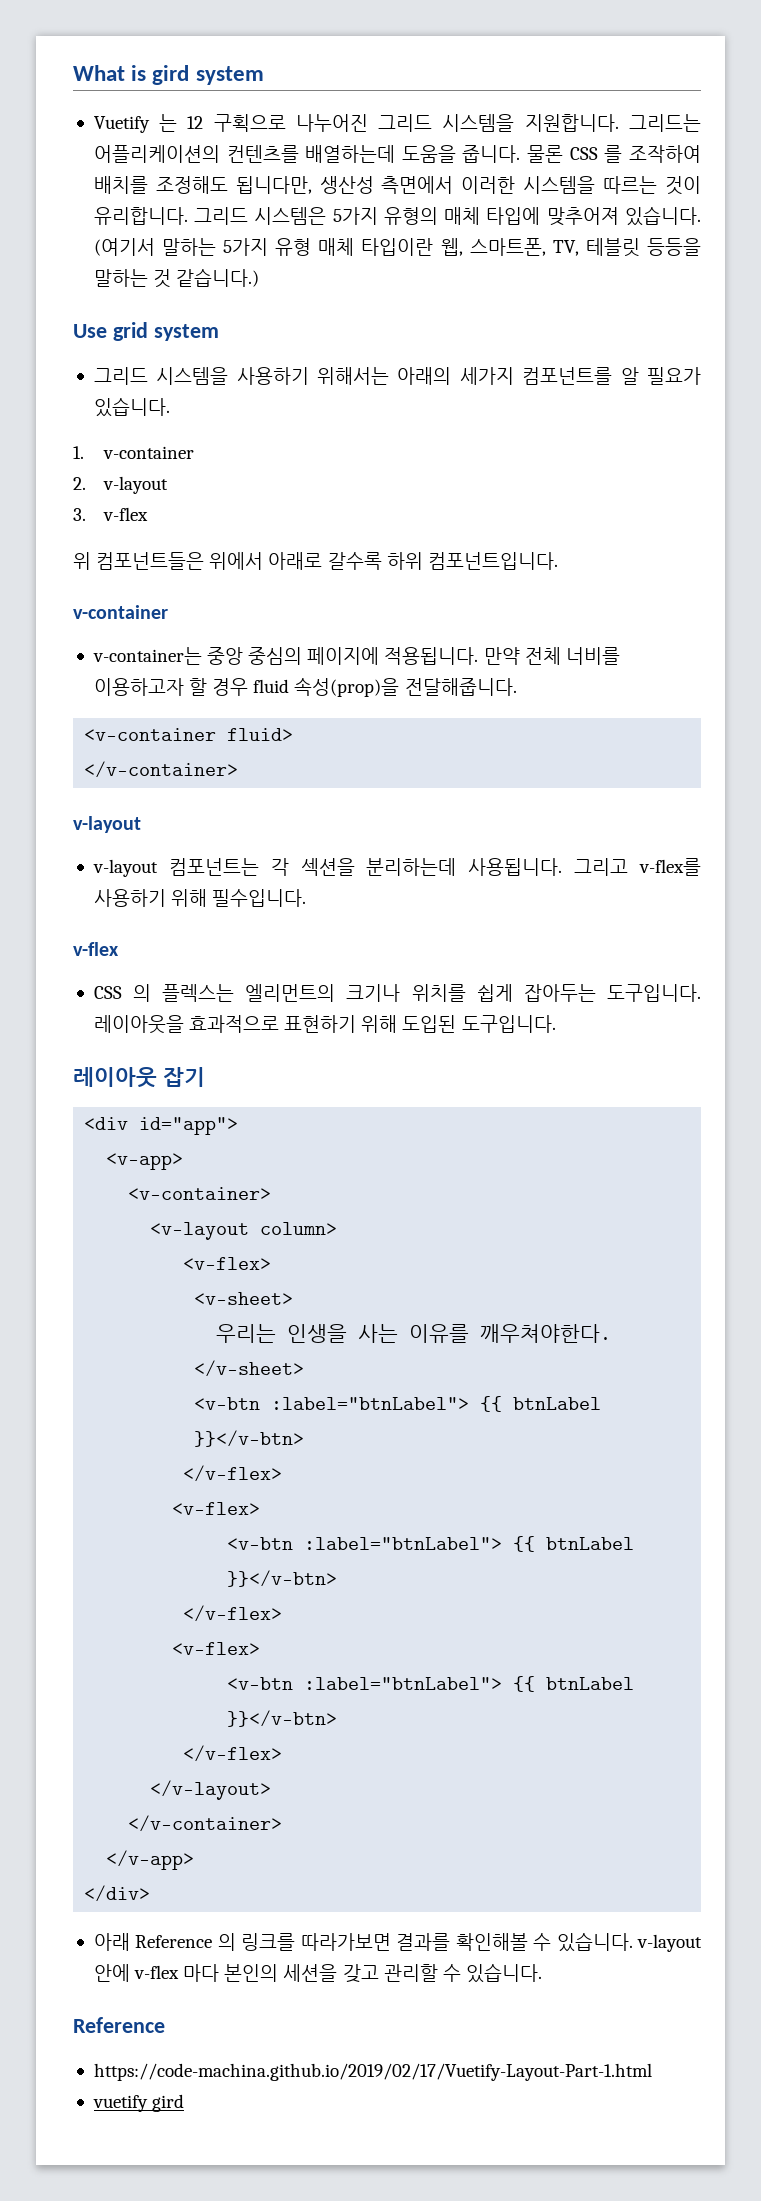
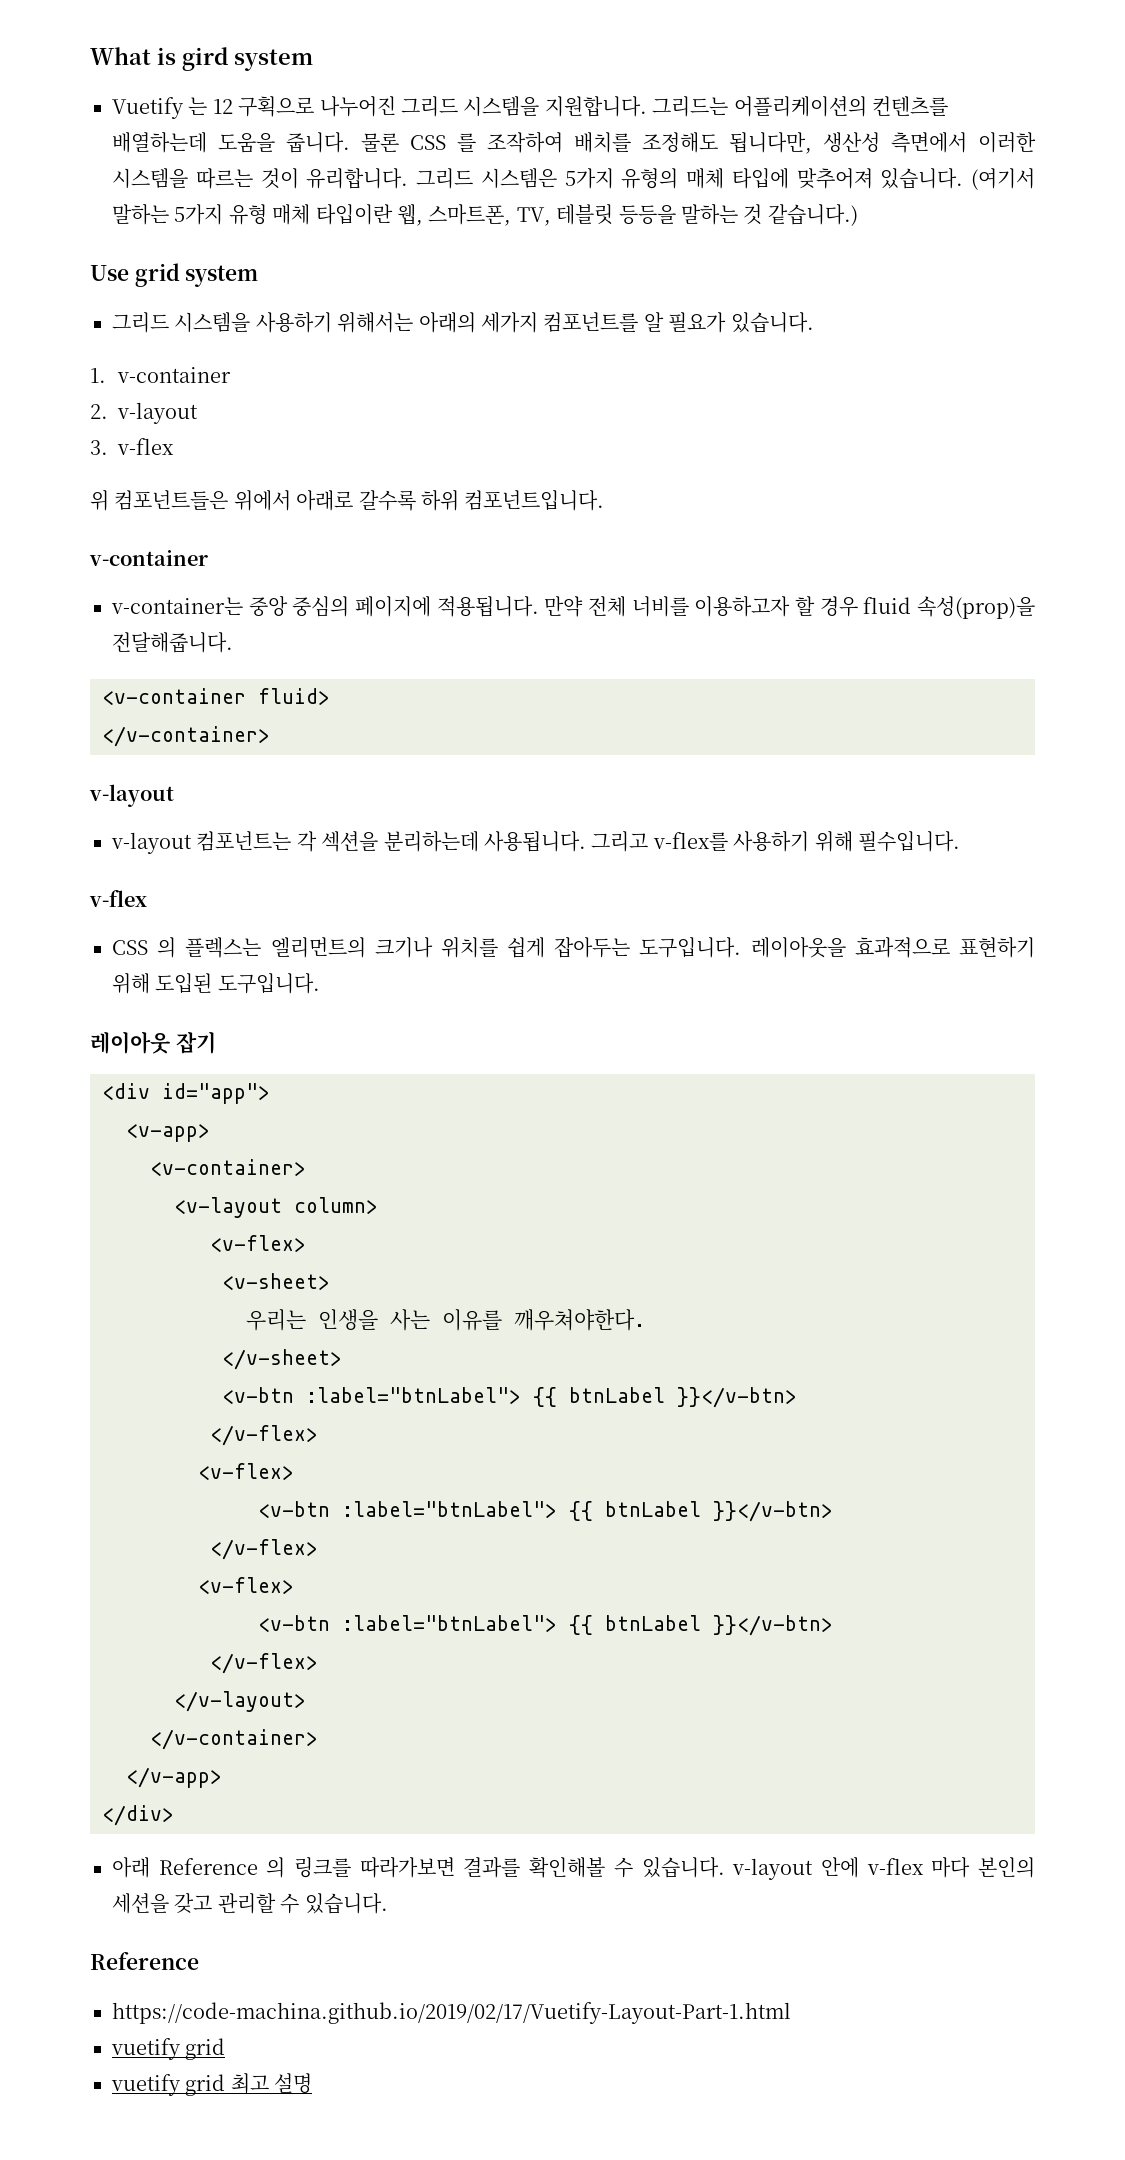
[152,2094,185,2112] gird -> [185,2038,226,2060] [111,2073,313,2096] grid // vuetify grid 최고 설명

